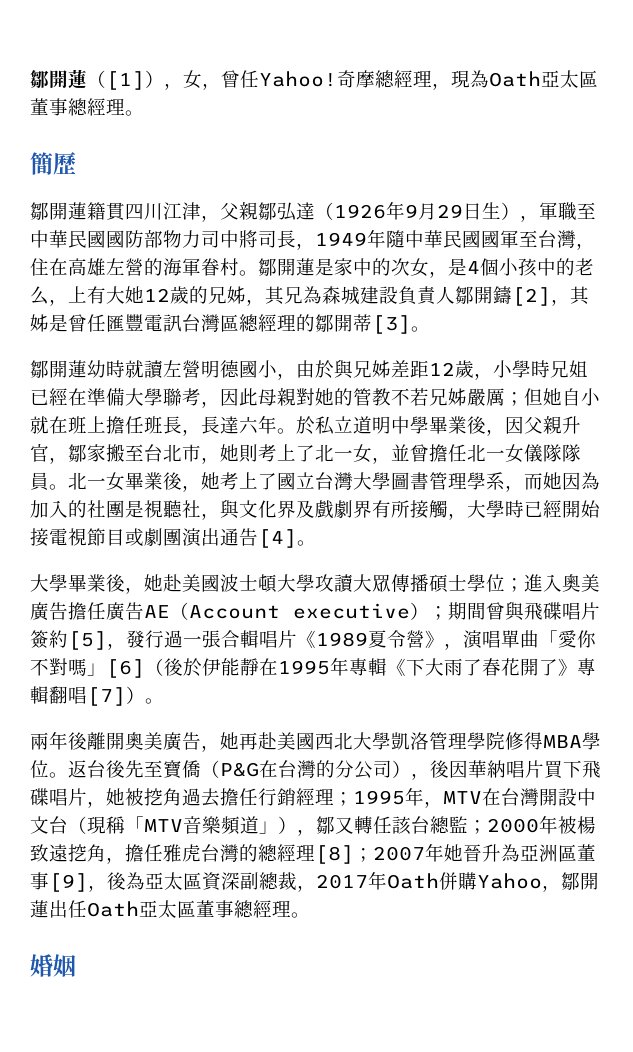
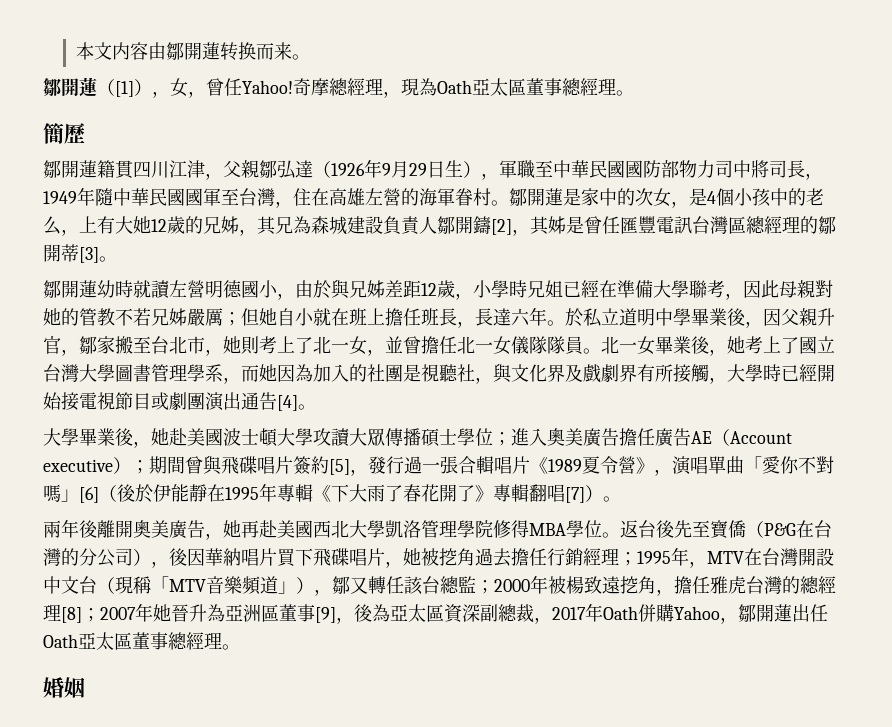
(30, 79) none -> [76,42,311,61] 本文内容由鄒開蓮转换而来。 //

